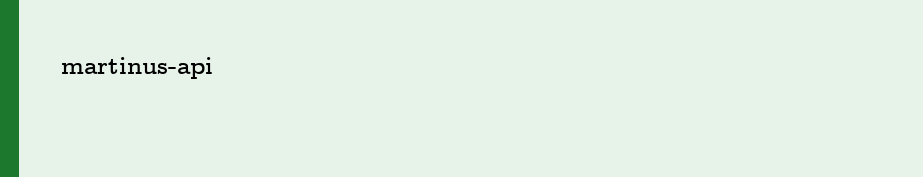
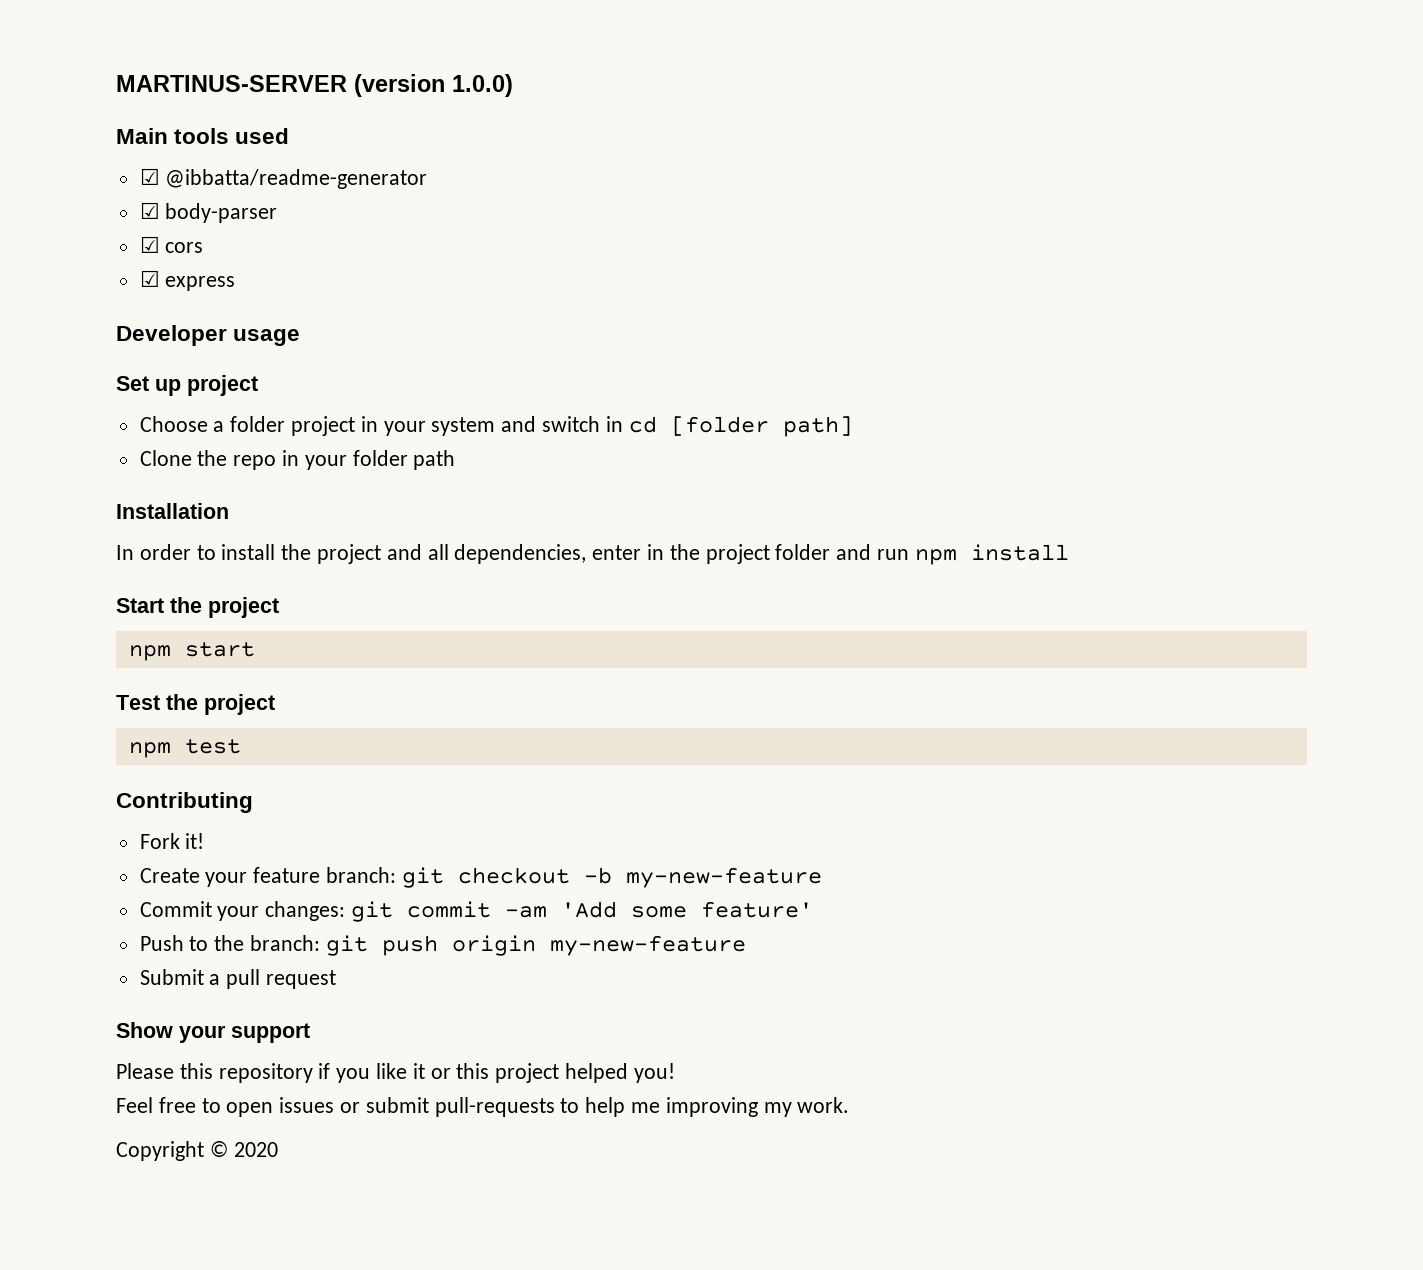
[61,57,213,79] martinus-api -> [116,74,513,97] [116,128,290,144] [139,168,428,189] [139,202,278,223] [139,236,204,253] [139,270,236,291] [116,325,301,346] [116,375,258,396] [139,416,853,437] [139,450,456,470] [116,503,229,519] [116,544,1069,565] [116,597,279,618] [128,642,255,661] [116,694,275,715] [128,739,241,758] [116,792,253,813] [139,833,205,849] [139,867,822,888] [139,901,814,922] [139,935,746,956] [139,969,337,989] [116,1022,310,1043] [116,1063,675,1083] [116,1097,850,1117] [116,1141,278,1161] MARTINUS-SERVER (version 1.0.0) // Main tools used // ☑ @ibbatta/readme-generator // ☑ body-parser // ☑ cors // ☑ express // Developer usage // Set up project // Choose a folder project in your system and switch in cd [folder path] // Clone the repo in your folder path // Installation // In order to install the project and all dependencies, enter in the project folder and run npm install // Start the project // npm start // Test the project // npm test // Contributing // Fork it! // Create your feature branch: git checkout -b my-new-feature // Commit your changes: git commit -am 'Add some feature' // Push to the branch: git push origin my-new-feature // Submit a pull request // Show your support // Please this repository if you like it or this project helped you! // Feel free to open issues or submit pull-requests to help me improving my work. // Copyright © 2020

